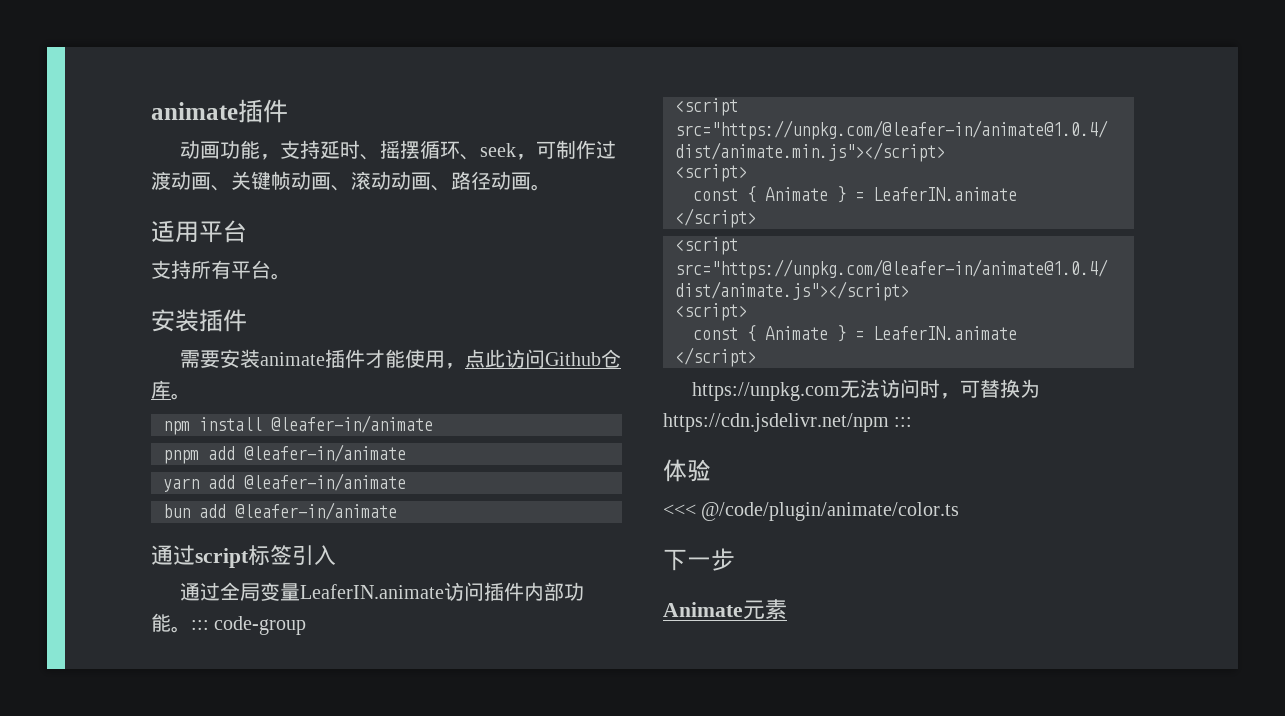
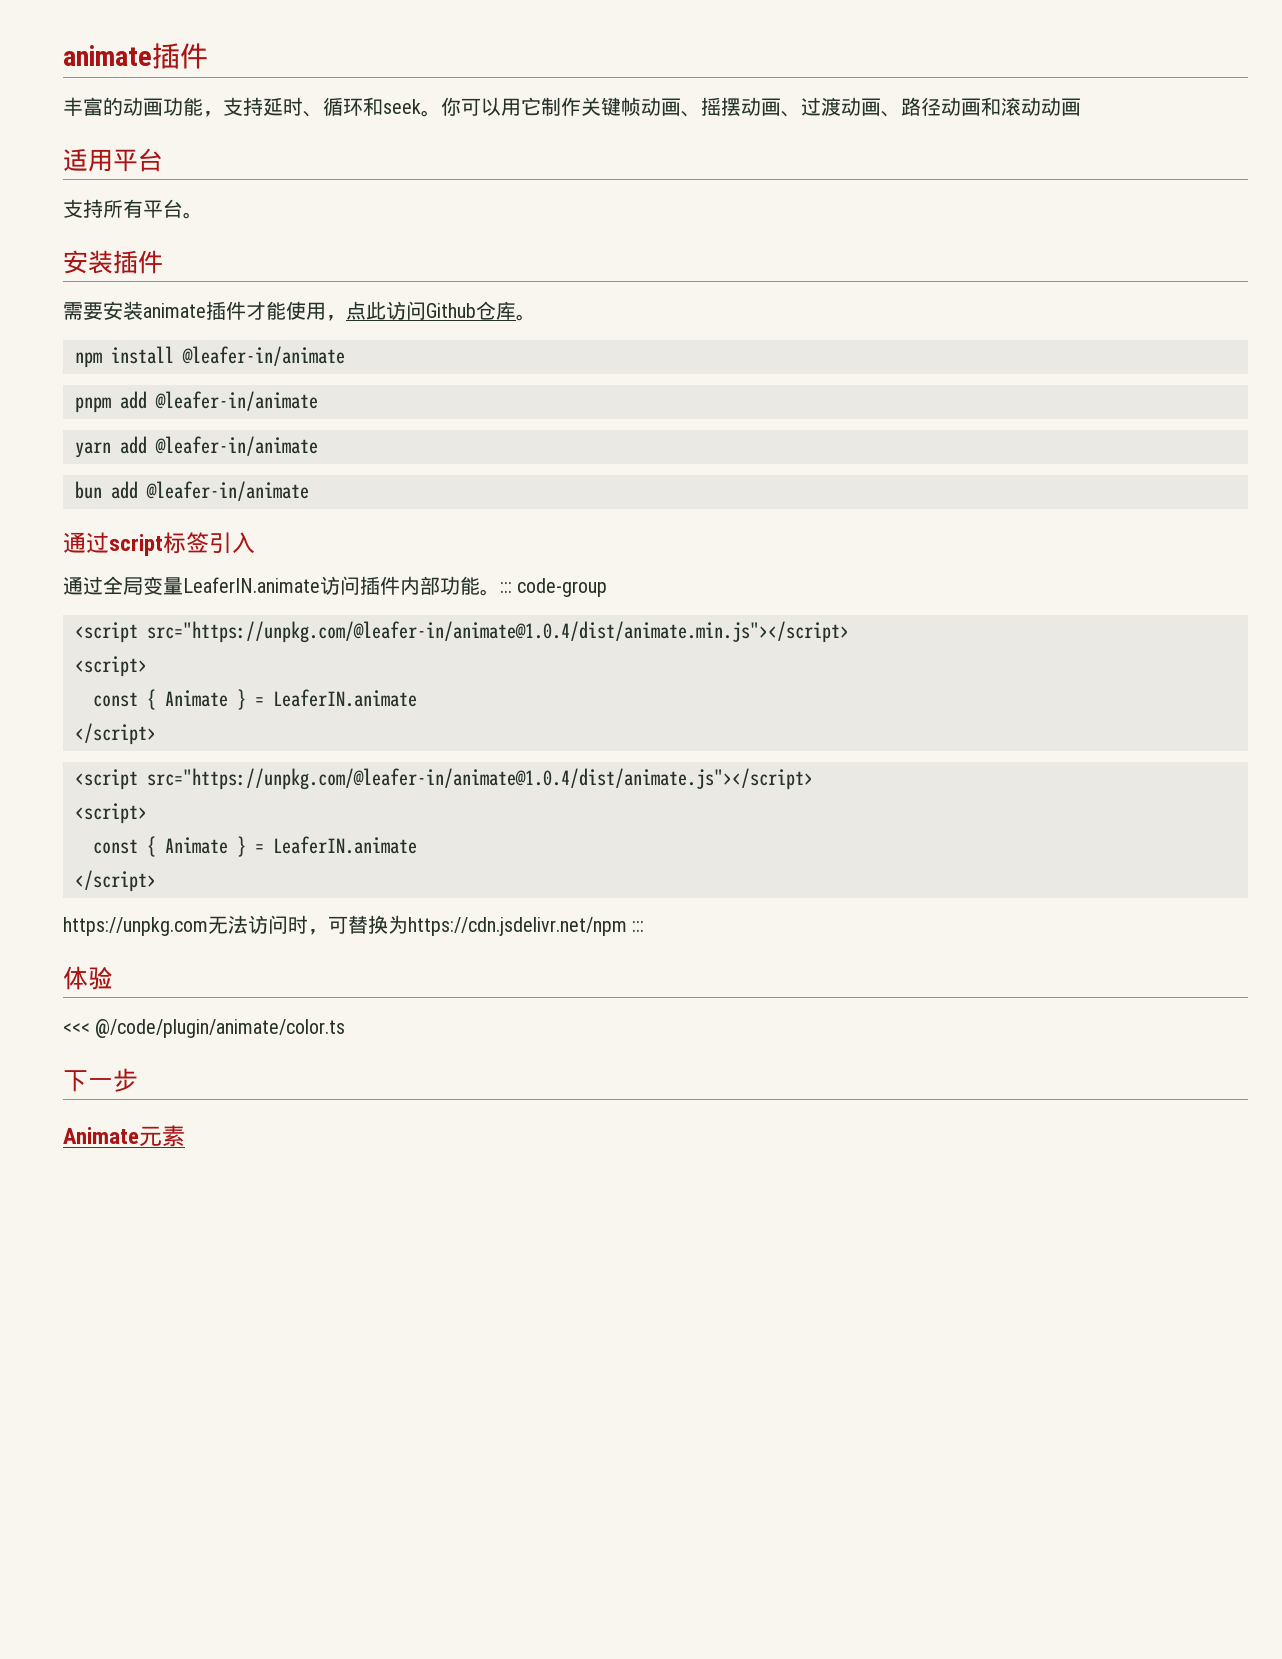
(288, 111) none -> [63,97,123,117] 丰富的
[379,140,616,160] [151,171,391,191] 摇摆循环、seek，可制作过渡动画、关键帧动画、滚动 -> [323,97,841,117] 循环和seek。你可以用它制作关键帧动画、摇摆动画、过渡
[531,184,551,191] 。 -> [981,97,1081,116] 和滚动动画

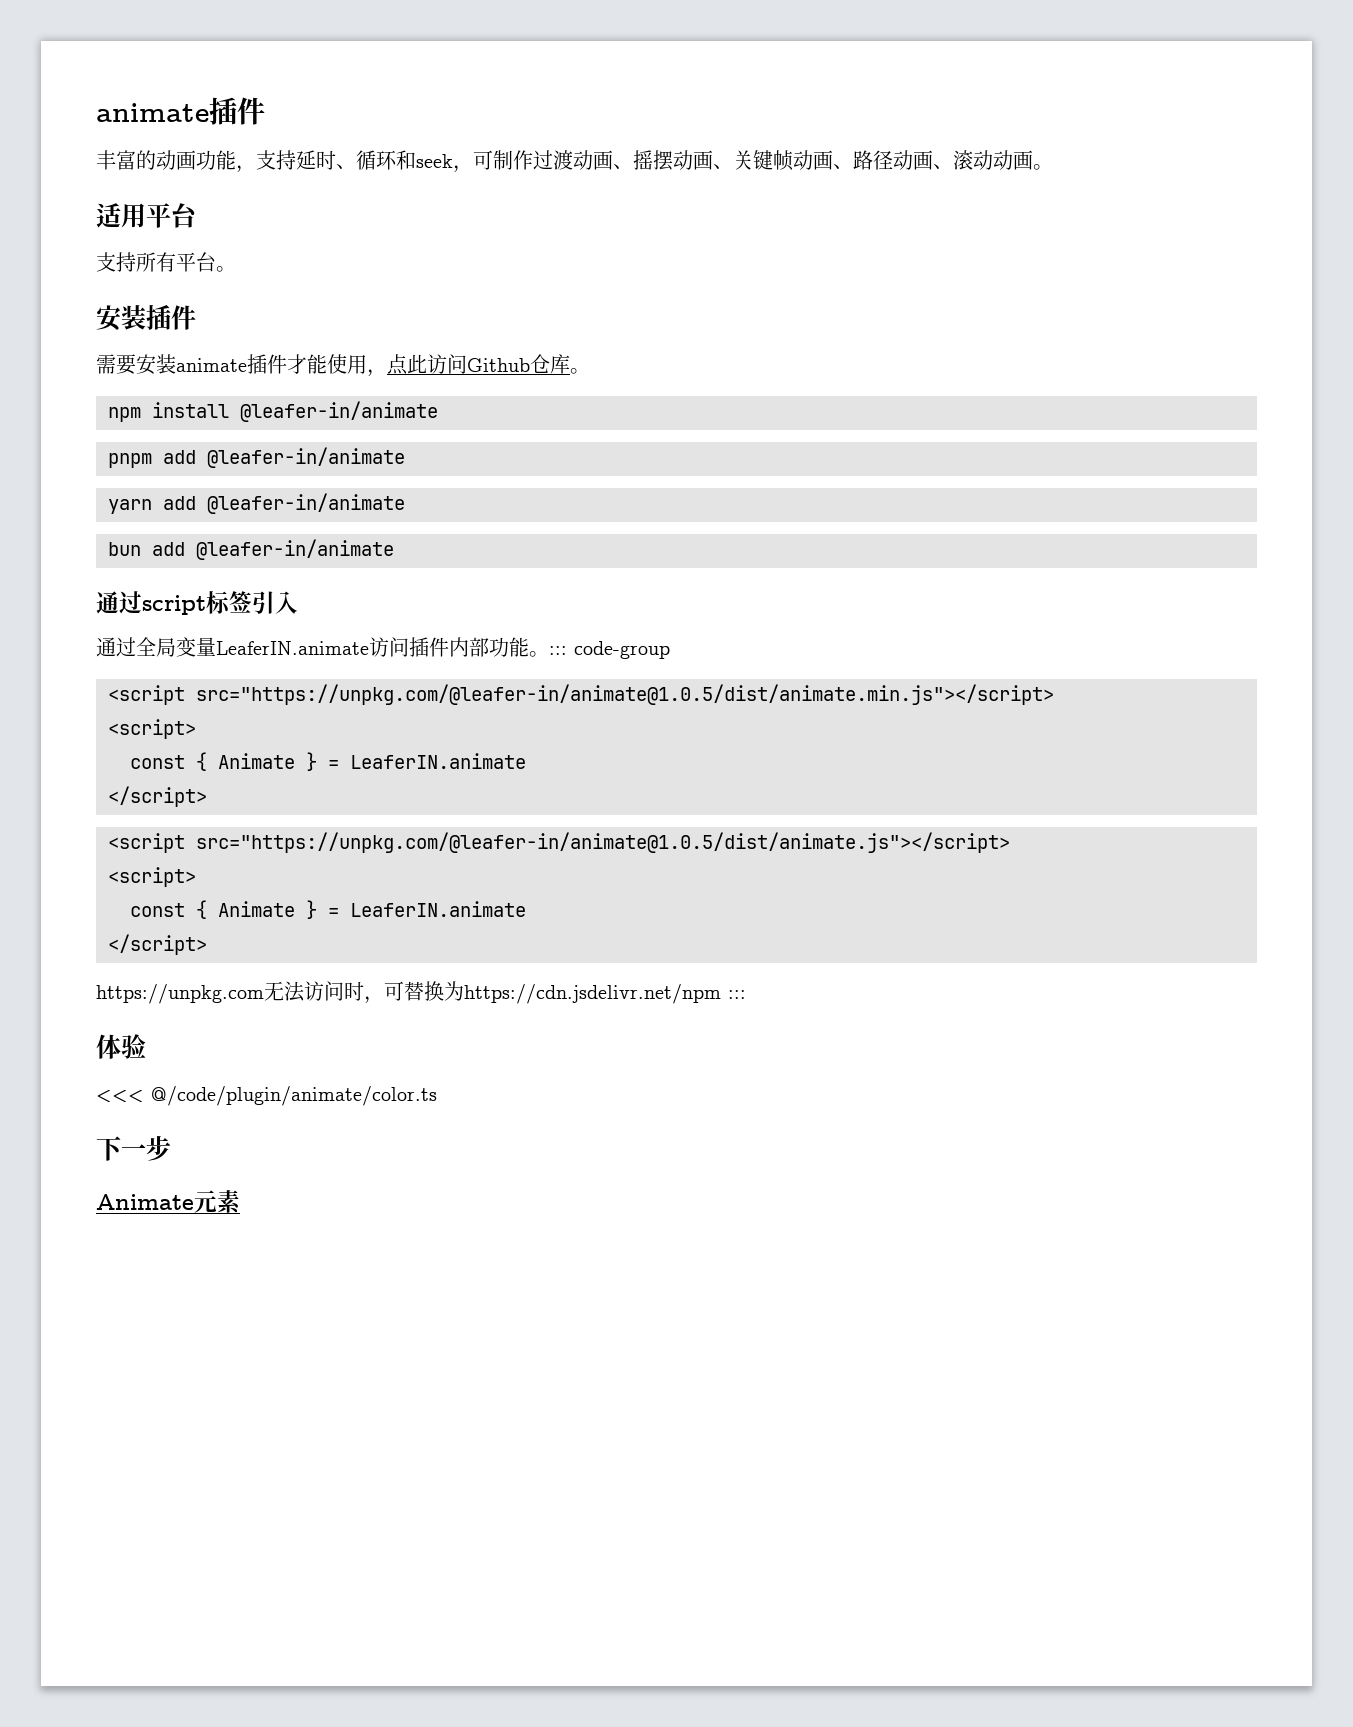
[421,97,641,117] 。你可以用它制作关键帧 -> [453,150,573,173] ，可制作过渡
[801,97,841,116] 过渡 -> [733,150,794,171] 关键帧
[981,97,1001,116] 和 -> [933,164,953,169] 、
(1081, 107) none -> [1033,164,1053,170] 。
[147,621,849,643] src="https://unpkg.com/@leafer-in/animate@1.0.4/dist/animate.min.js"></script> -> [196,684,1054,705] src="https://unpkg.com/@leafer-in/animate@1.0.5/dist/animate.min.js"></script>
[147,768,813,790] src="https://unpkg.com/@leafer-in/animate@1.0.4/dist/animate.js"></script> -> [196,832,1010,853] src="https://unpkg.com/@leafer-in/animate@1.0.5/dist/animate.js"></script>

